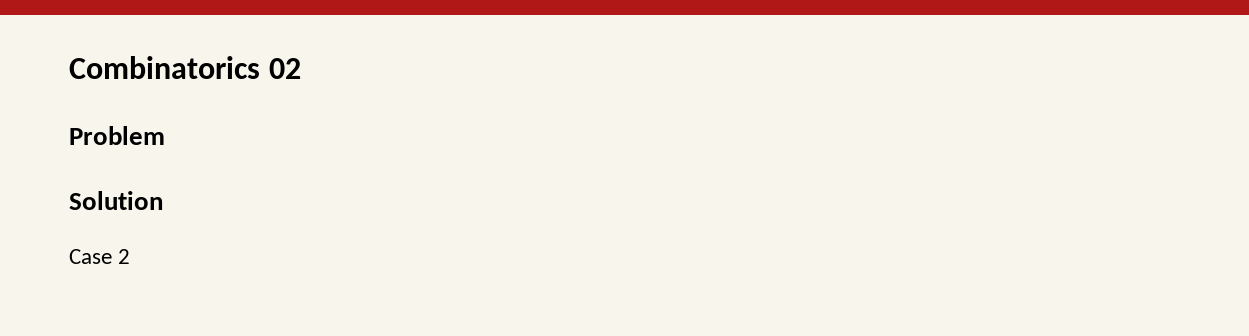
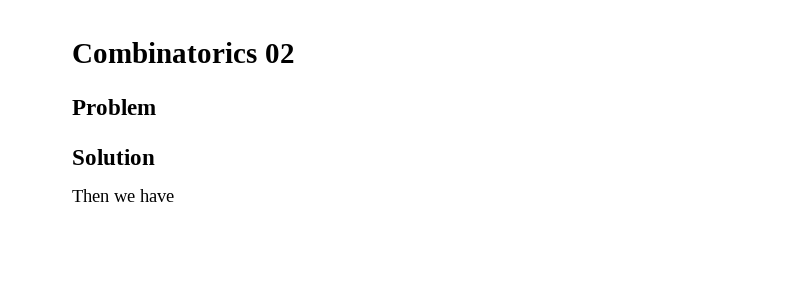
[69,249,131,264] Case 2 -> [72,189,174,202] Then we have

